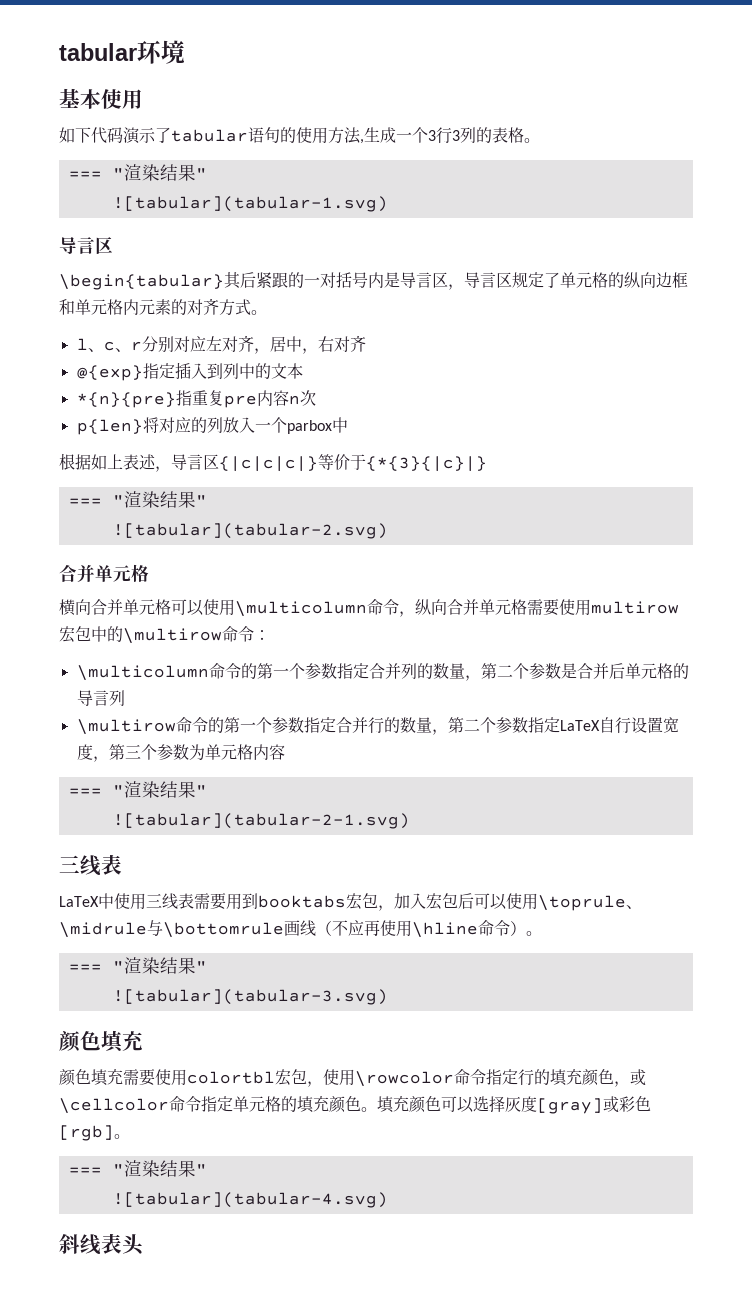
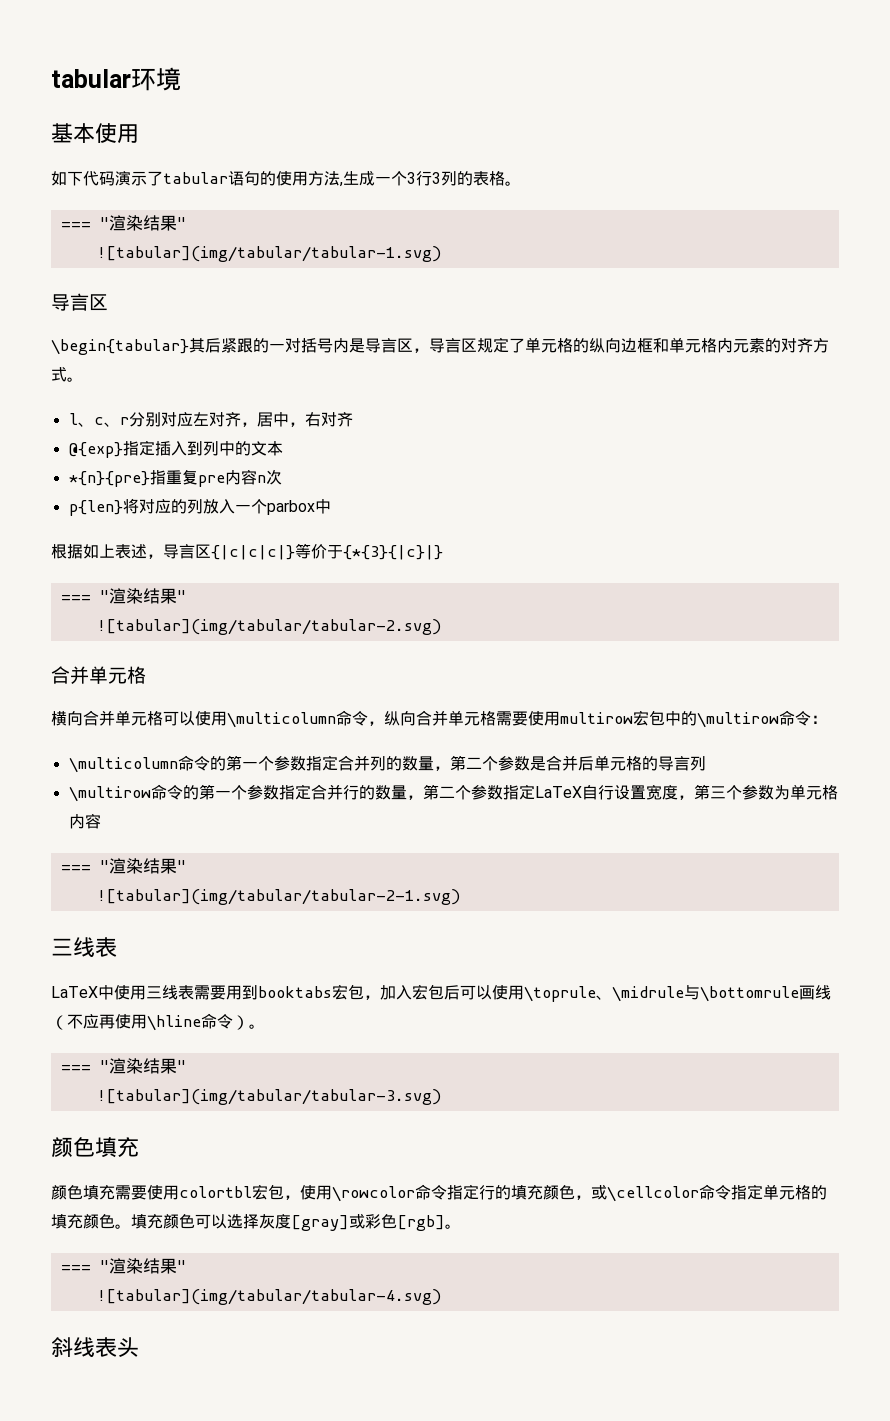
[112,196,388,212] ![tabular](tabular-1.svg) -> [96,246,441,262] ![tabular](img/tabular/tabular-1.svg)
[112,523,388,539] ![tabular](tabular-2.svg) -> [96,619,441,635] ![tabular](img/tabular/tabular-2.svg)
[112,813,410,829] ![tabular](tabular-2-1.svg) -> [96,889,460,905] ![tabular](img/tabular/tabular-2-1.svg)
[112,989,388,1005] ![tabular](tabular-3.svg) -> [96,1089,441,1105] ![tabular](img/tabular/tabular-3.svg)
[112,1192,388,1208] ![tabular](tabular-4.svg) -> [96,1289,441,1305] ![tabular](img/tabular/tabular-4.svg)

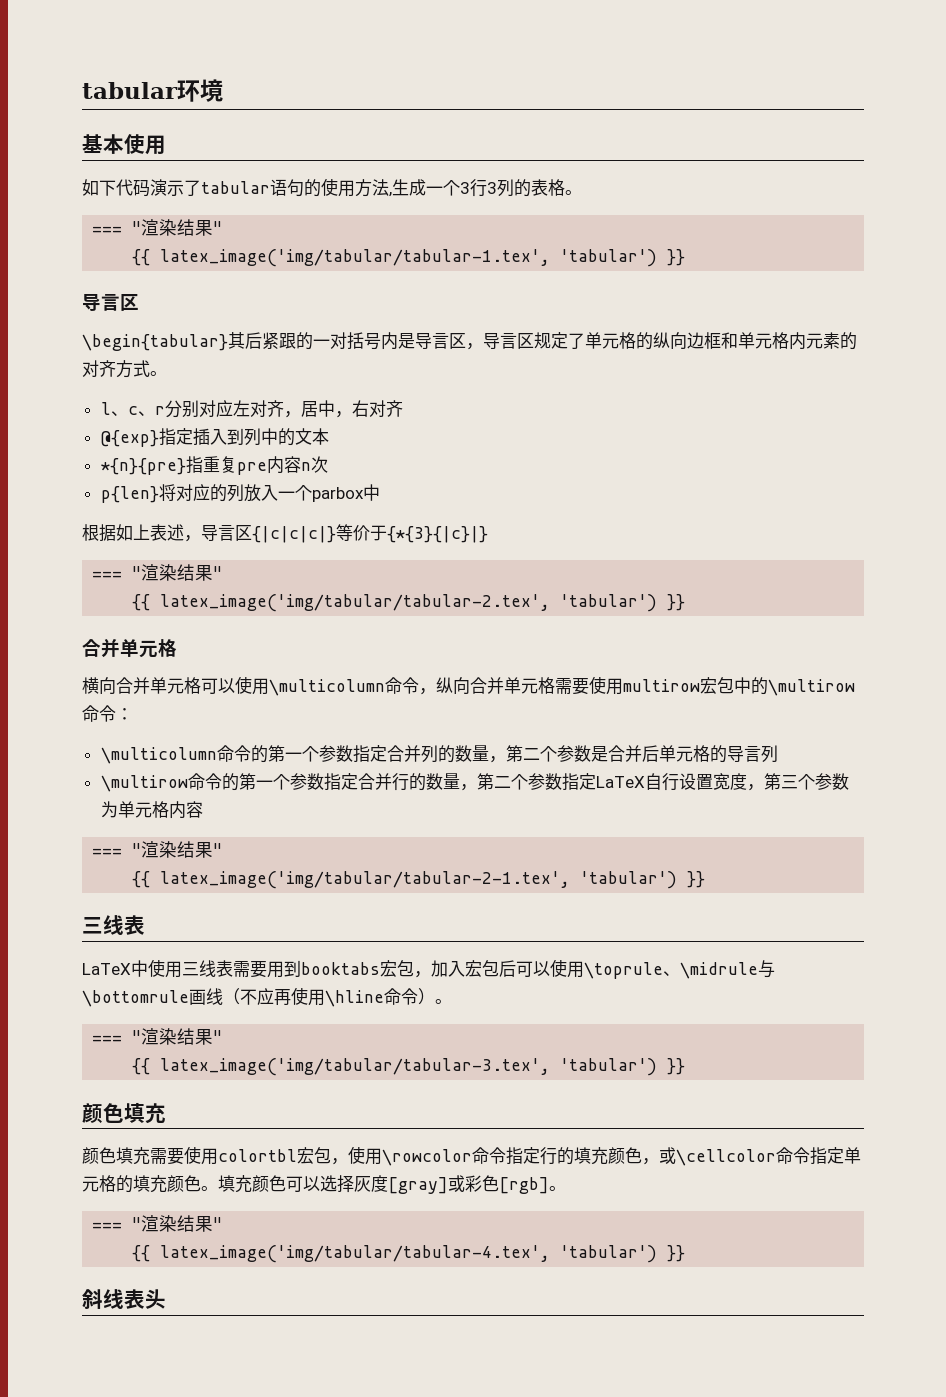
[96,246,441,262] ![tabular](img/tabular/tabular-1.svg) -> [132,249,686,267] {{ latex_image('img/tabular/tabular-1.tex', 'tabular') }}
[96,619,441,635] ![tabular](img/tabular/tabular-2.svg) -> [132,594,686,612] {{ latex_image('img/tabular/tabular-2.tex', 'tabular') }}
[96,889,460,905] ![tabular](img/tabular/tabular-2-1.svg) -> [132,871,706,889] {{ latex_image('img/tabular/tabular-2-1.tex', 'tabular') }}
[96,1089,441,1105] ![tabular](img/tabular/tabular-3.svg) -> [132,1058,686,1076] {{ latex_image('img/tabular/tabular-3.tex', 'tabular') }}
[96,1289,441,1305] ![tabular](img/tabular/tabular-4.svg) -> [132,1245,686,1263] {{ latex_image('img/tabular/tabular-4.tex', 'tabular') }}

